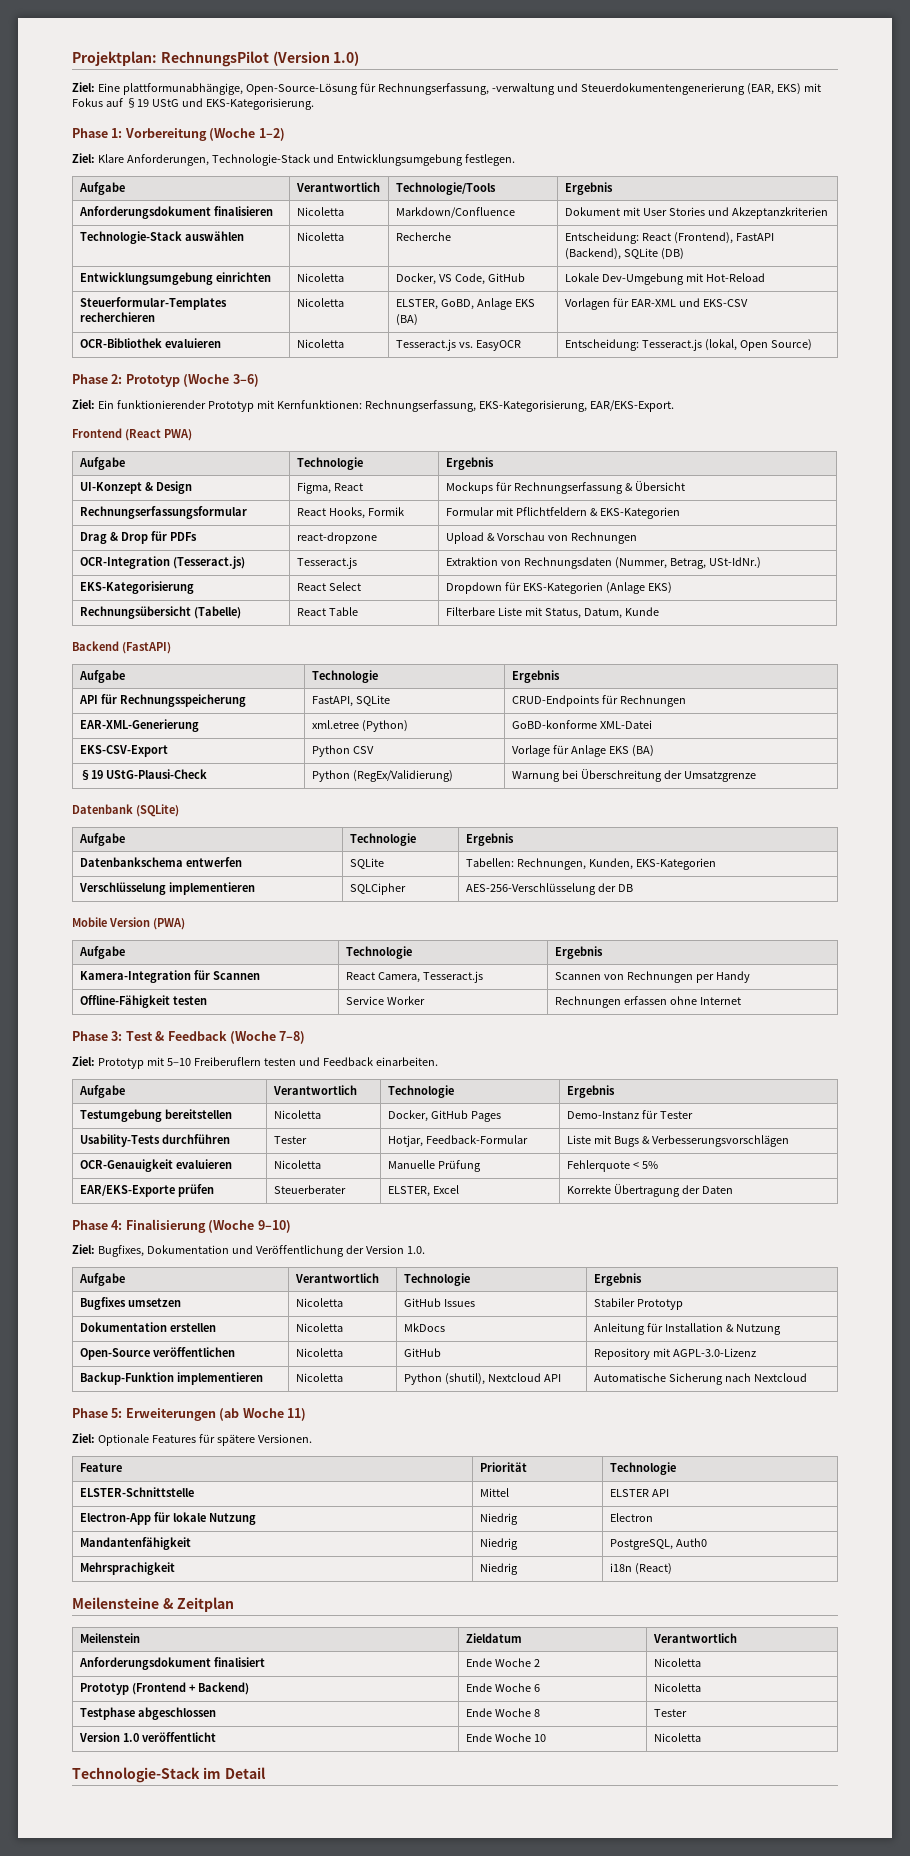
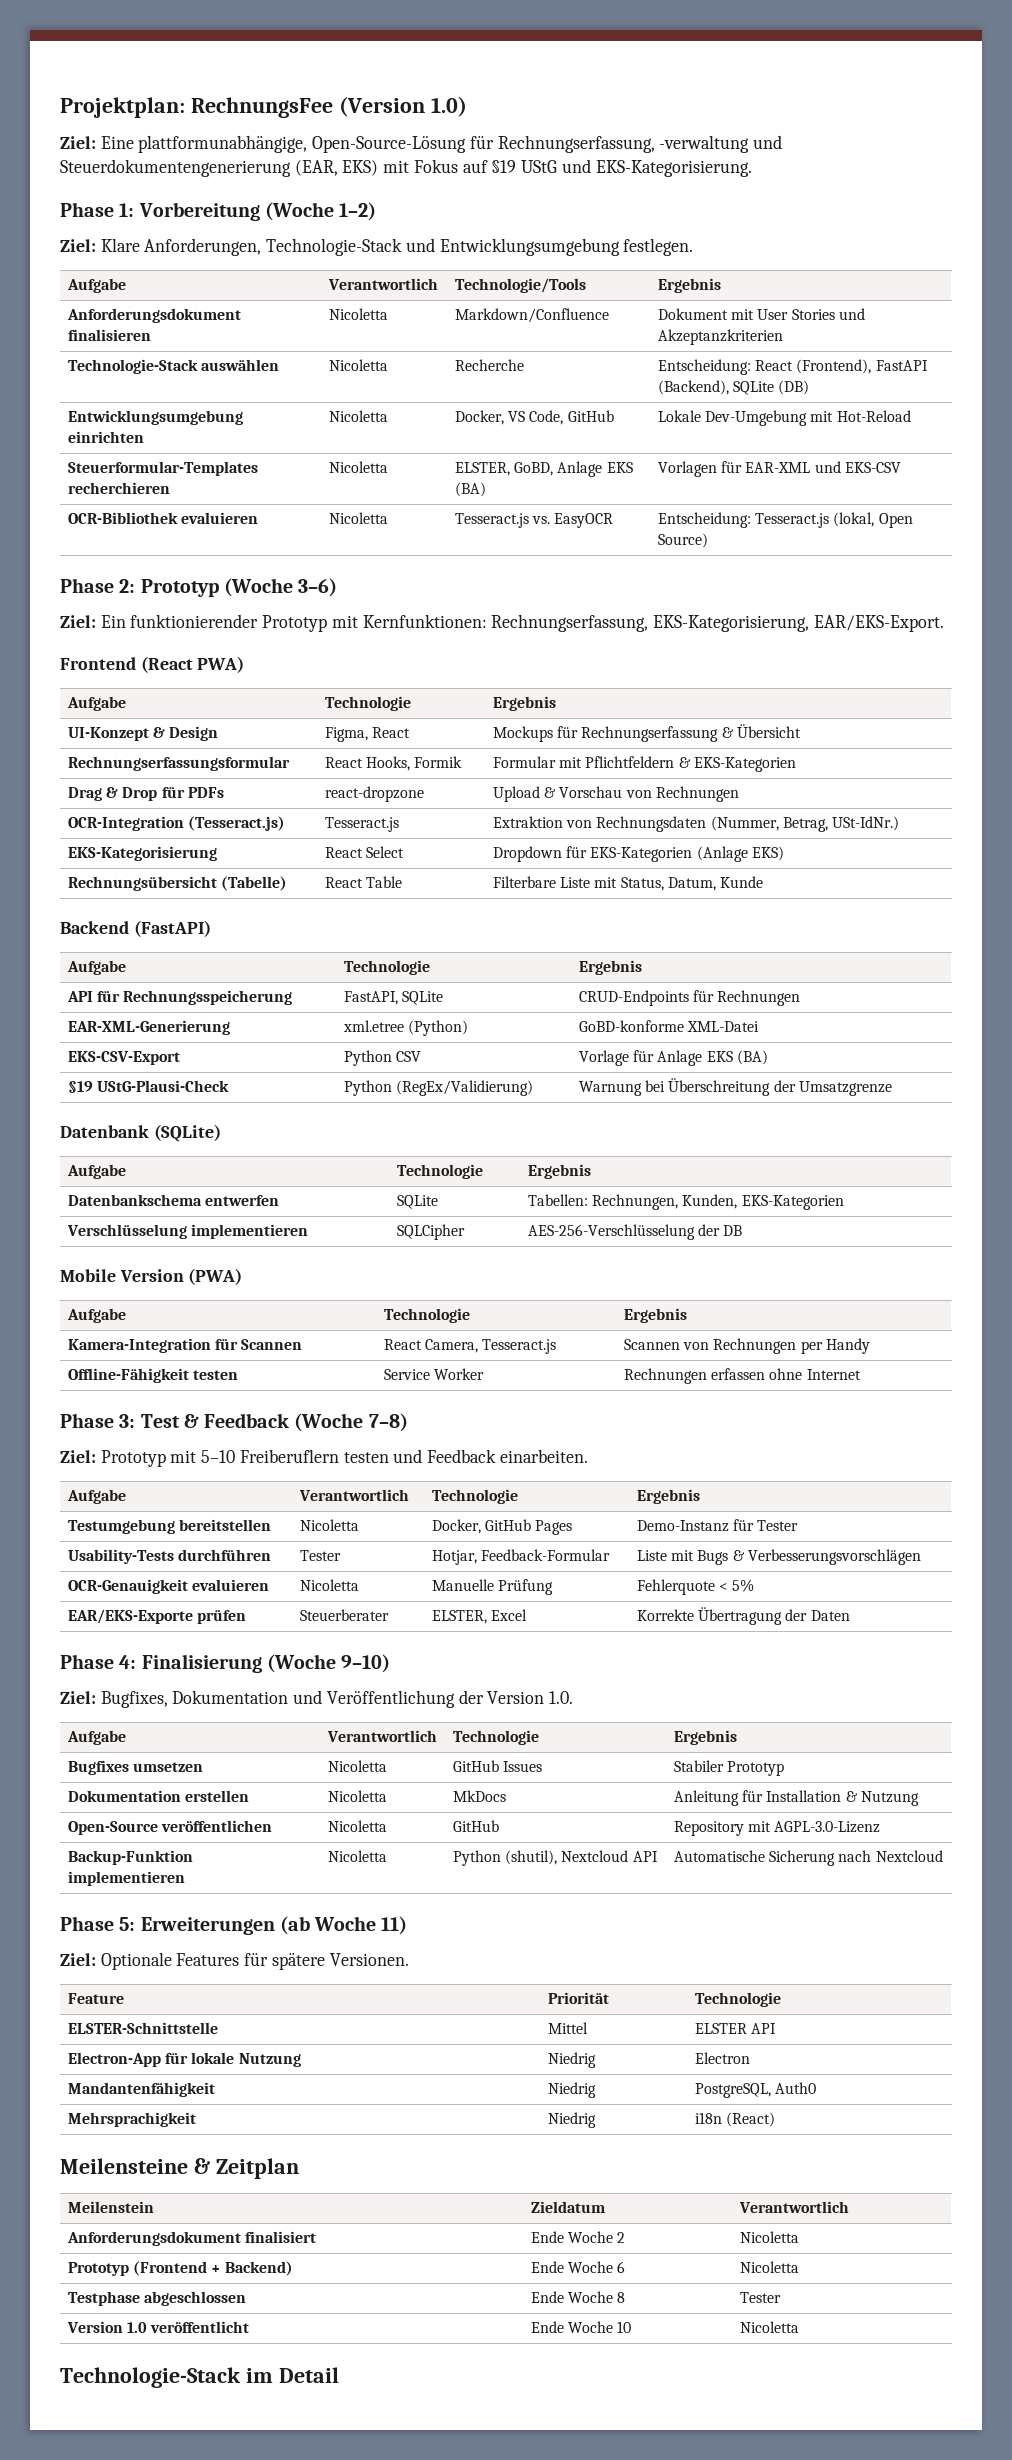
[160,51,269,67] RechnungsPilot -> [190,97,333,118] RechnungsFee

